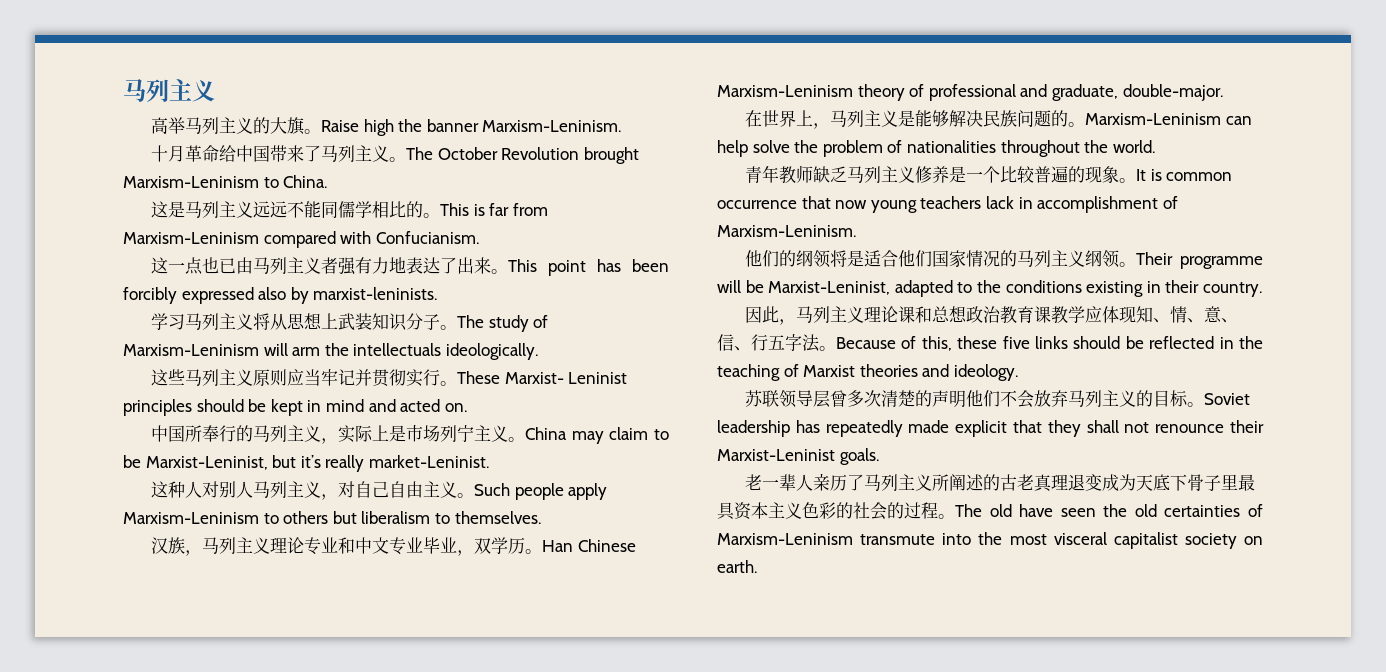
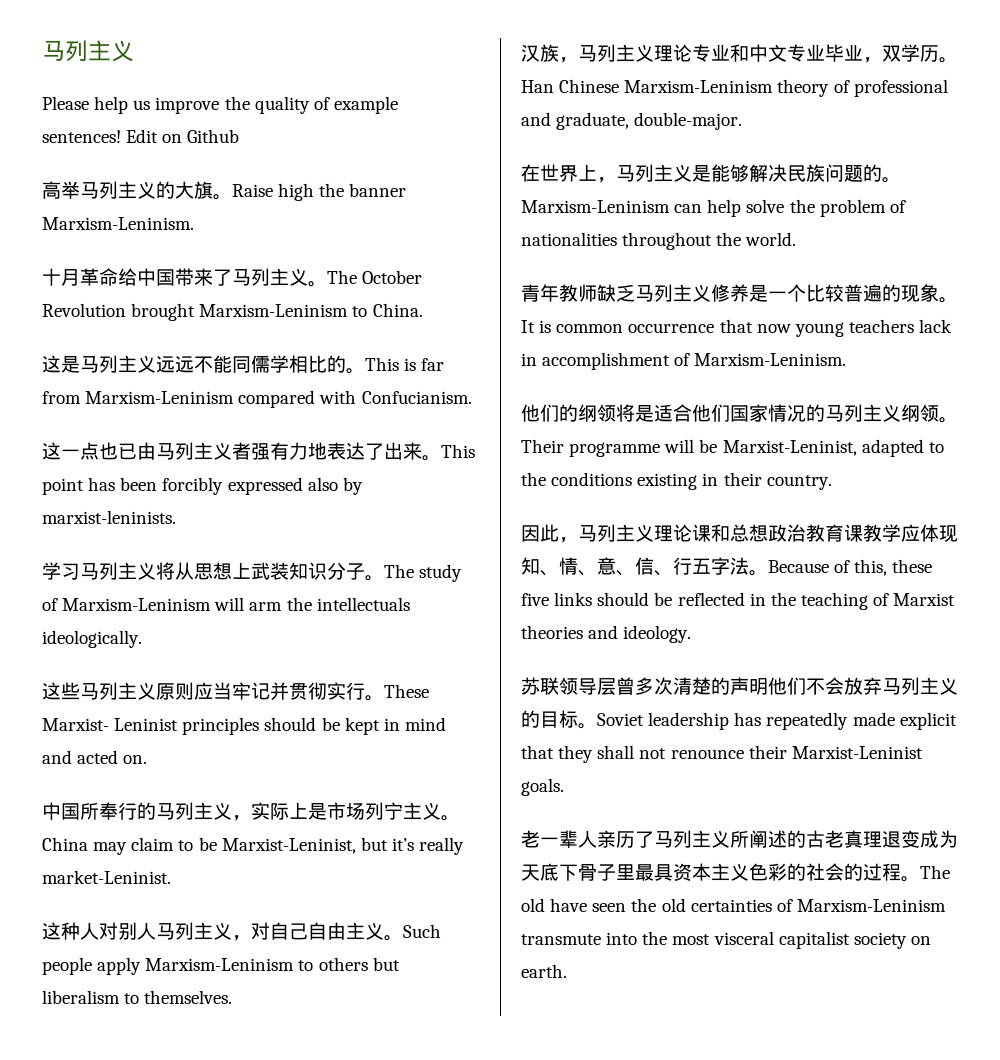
[123,79,215,102] 马列主义 -> [42,40,134,62] [42,96,398,114] [42,129,240,143] 马列主义 // Please help us improve the quality of example sentences! Edit on Github

